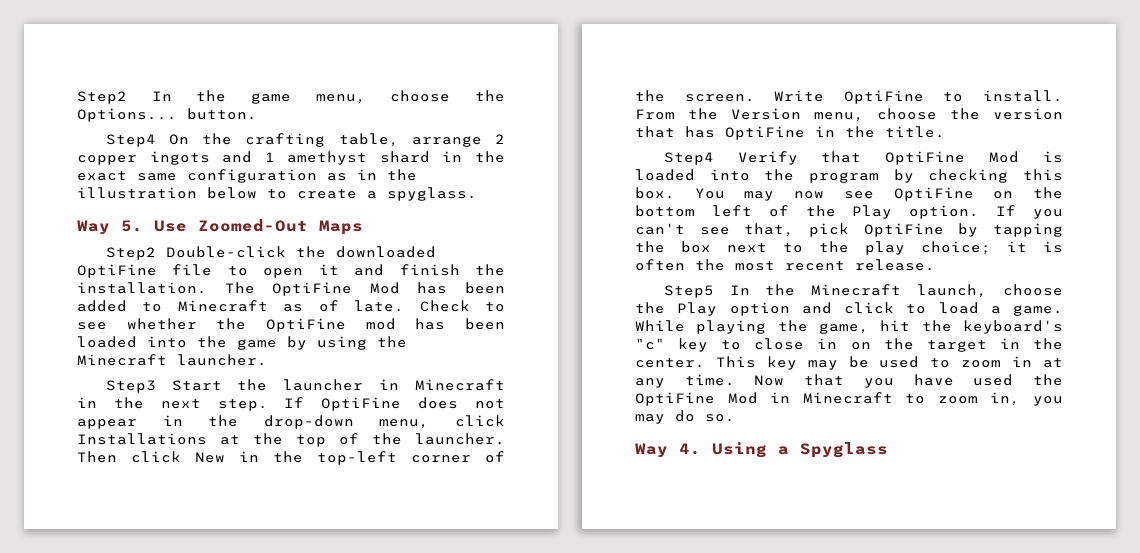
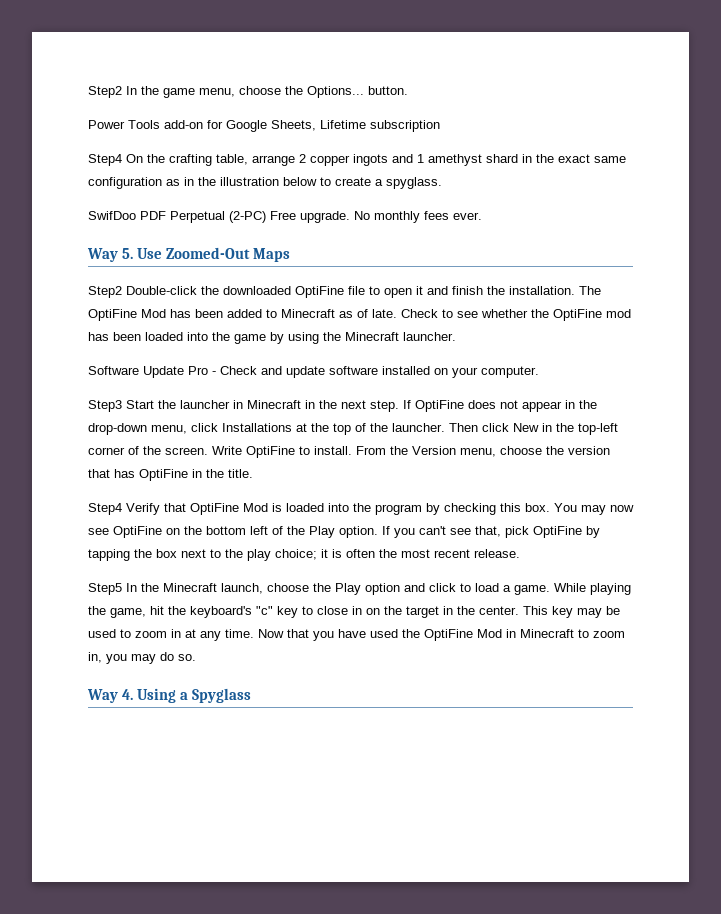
(257, 114) none -> [88,120,440,132] // Power Tools add-on for Google Sheets, Lifetime subscription
(477, 194) none -> [88,211,482,223] // SwifDoo PDF Perpetual (2-PC) Free upgrade. No monthly fees ever.
(267, 360) none -> [88,366,539,378] // Software Update Pro - Check and update software installed on your computer.

